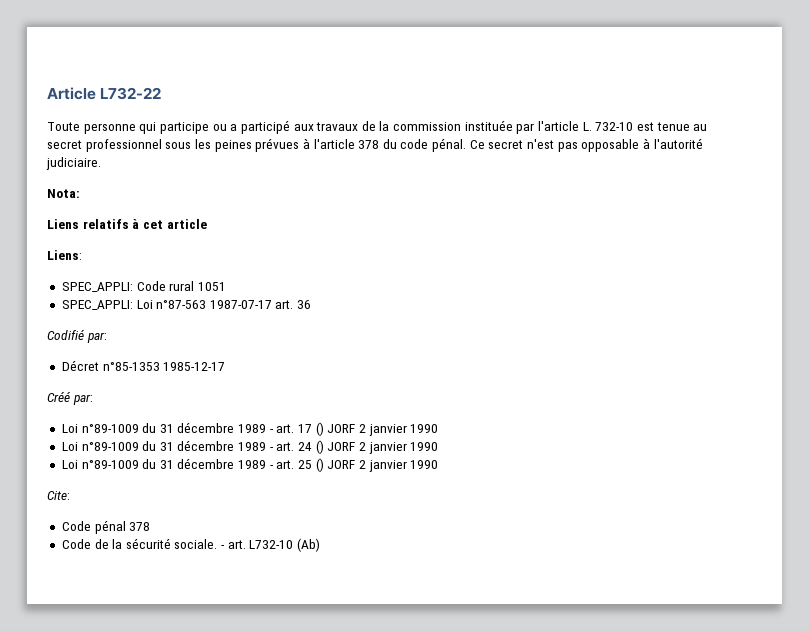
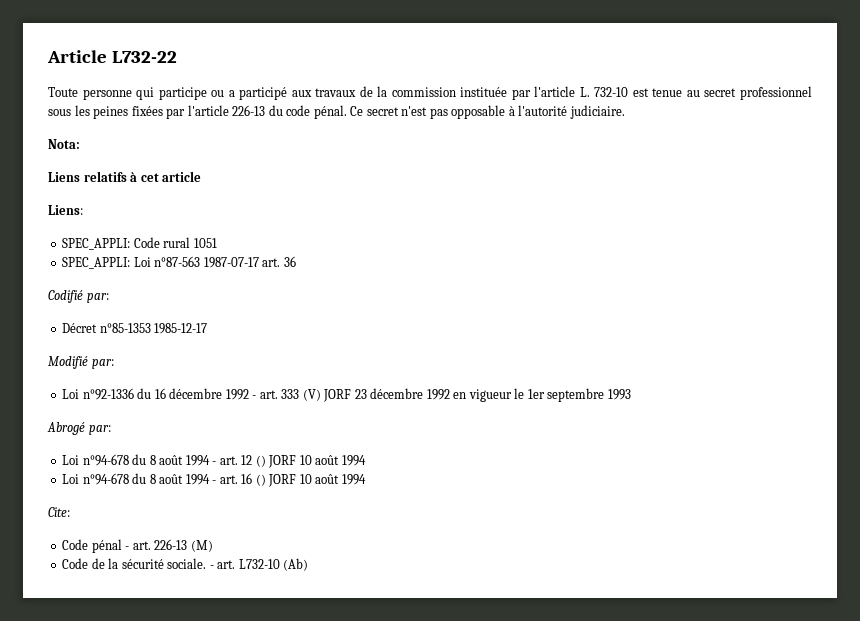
[255,138,380,152] prévues à l'article 378 -> [131,105,266,119] fixées par l'article 226-13
[47,391,93,405] [61,422,439,436] [61,440,439,454] [61,458,439,472] Créé par: // Loi n°89-1009 du 31 décembre 1989 - art. 17 () JORF 2 janvier 1990 // Loi n°89-1009 du 31 décembre 1989 - art. 24 () JORF 2 janvier 1990 // Loi n°89-1009 du 31 décembre 1989 - art. 25 () JORF 2 janvier 1990 -> [48,356,114,369] [62,388,631,402] [47,422,111,435] [62,454,366,468] [62,473,366,487] Modifié par: // Loi n°92-1336 du 16 décembre 1992 - art. 333 (V) JORF 23 décembre 1992 en vigueur le 1er septembre 1993 // Abrogé par: // Loi n°94-678 du 8 août 1994 - art. 12 () JORF 10 août 1994 // Loi n°94-678 du 8 août 1994 - art. 16 () JORF 10 août 1994
[129,522,151,531] 378 -> [125,539,213,552] - art. 226-13 (M)

